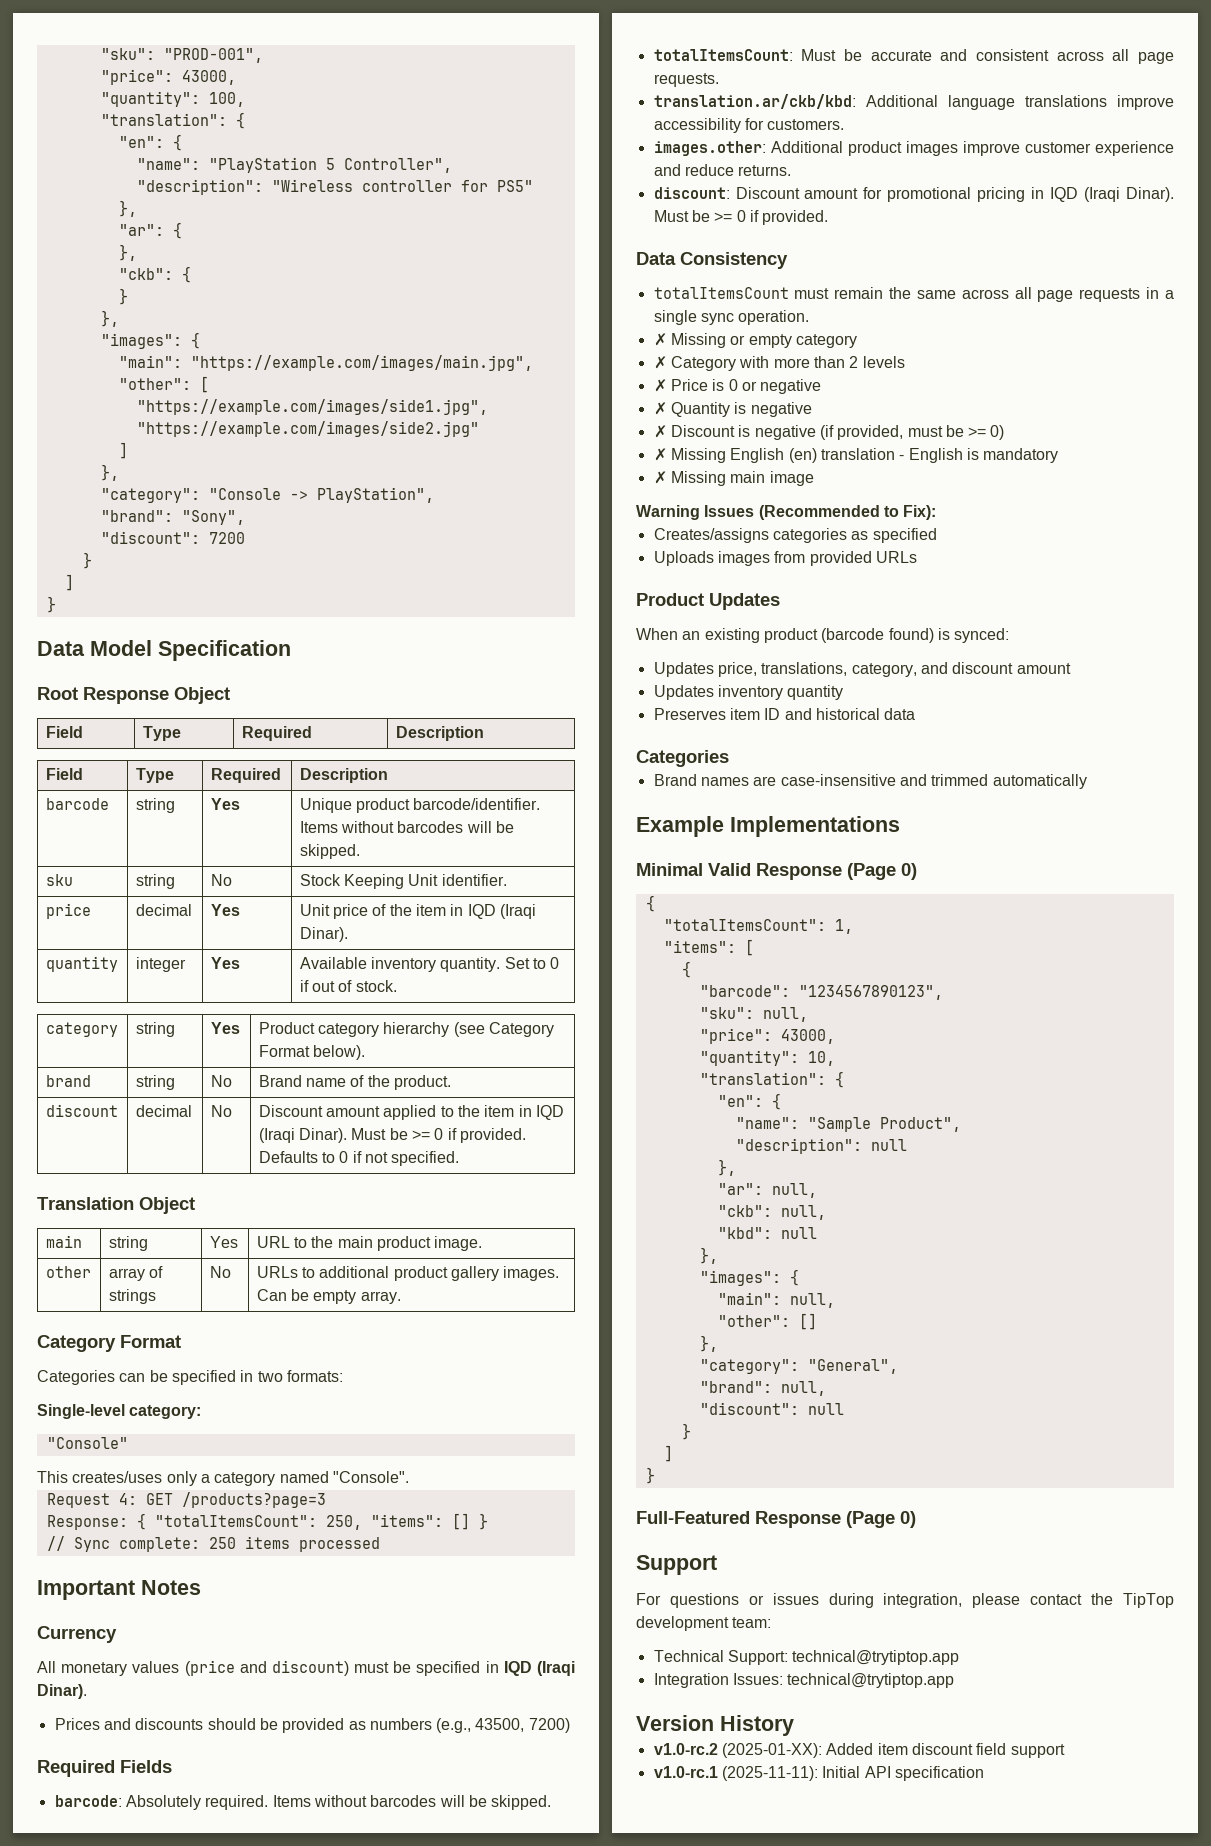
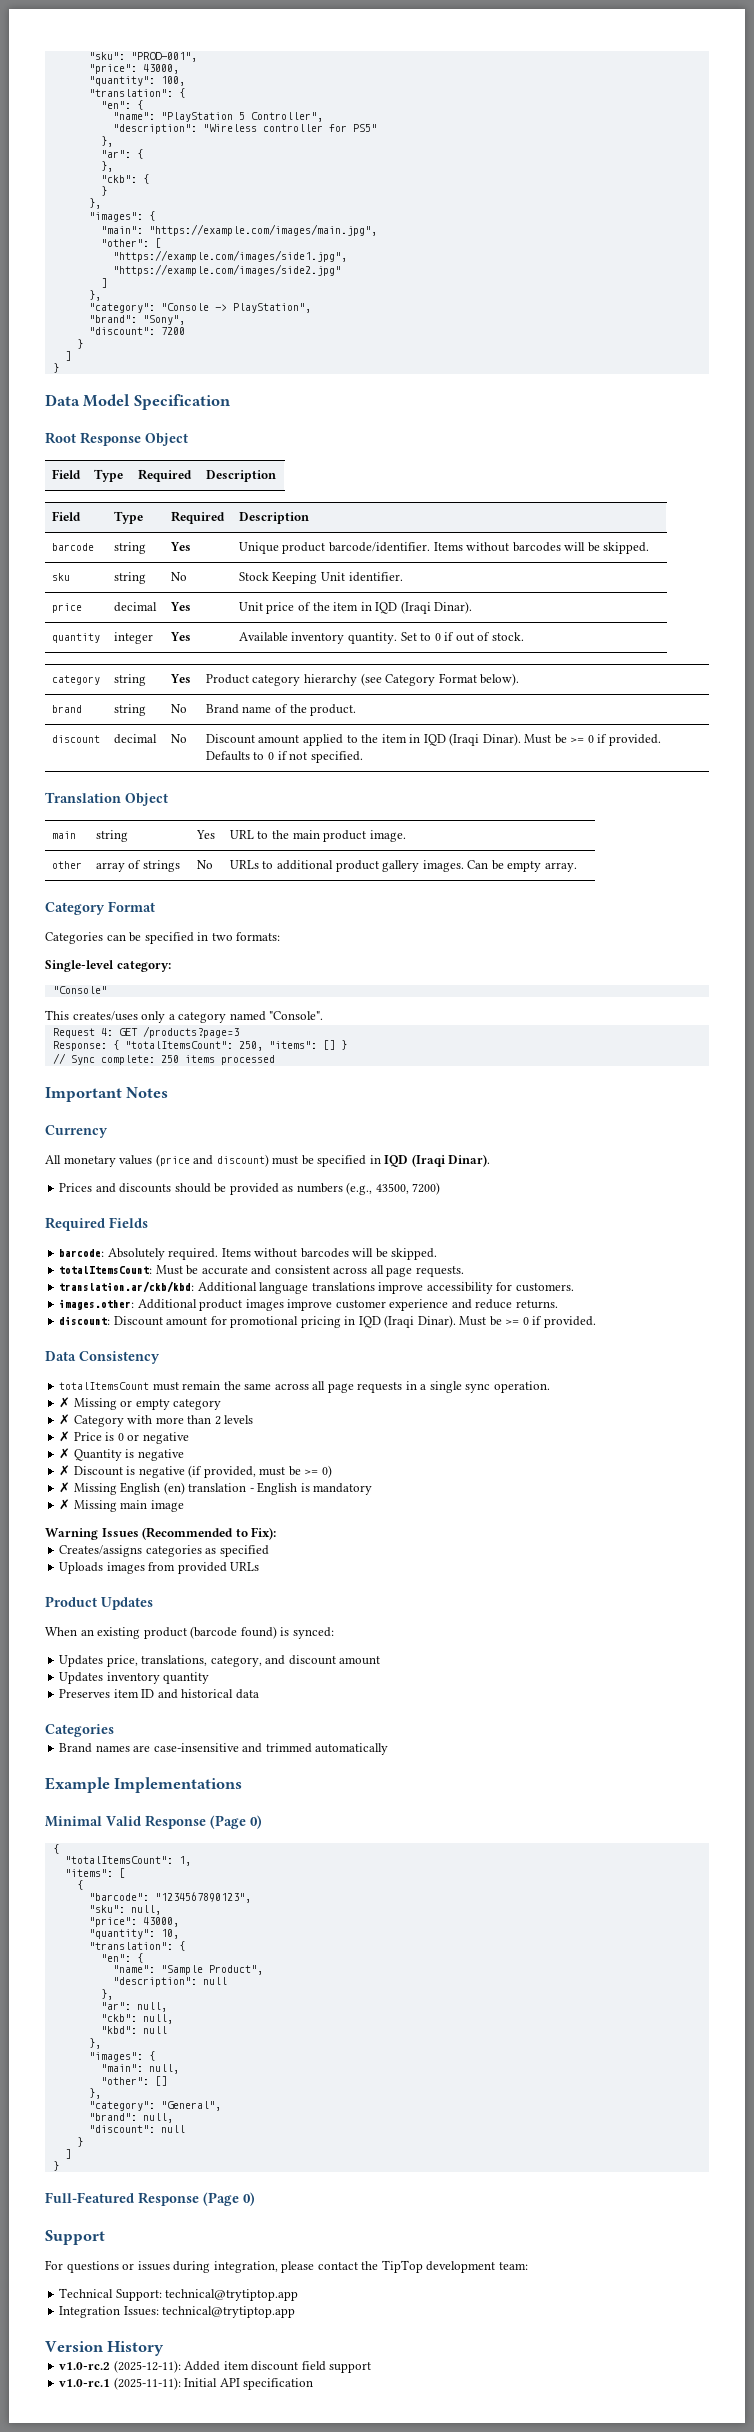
[721,1743,822,1758] (2025-01-XX): -> [113,2360,181,2373] (2025-12-11):

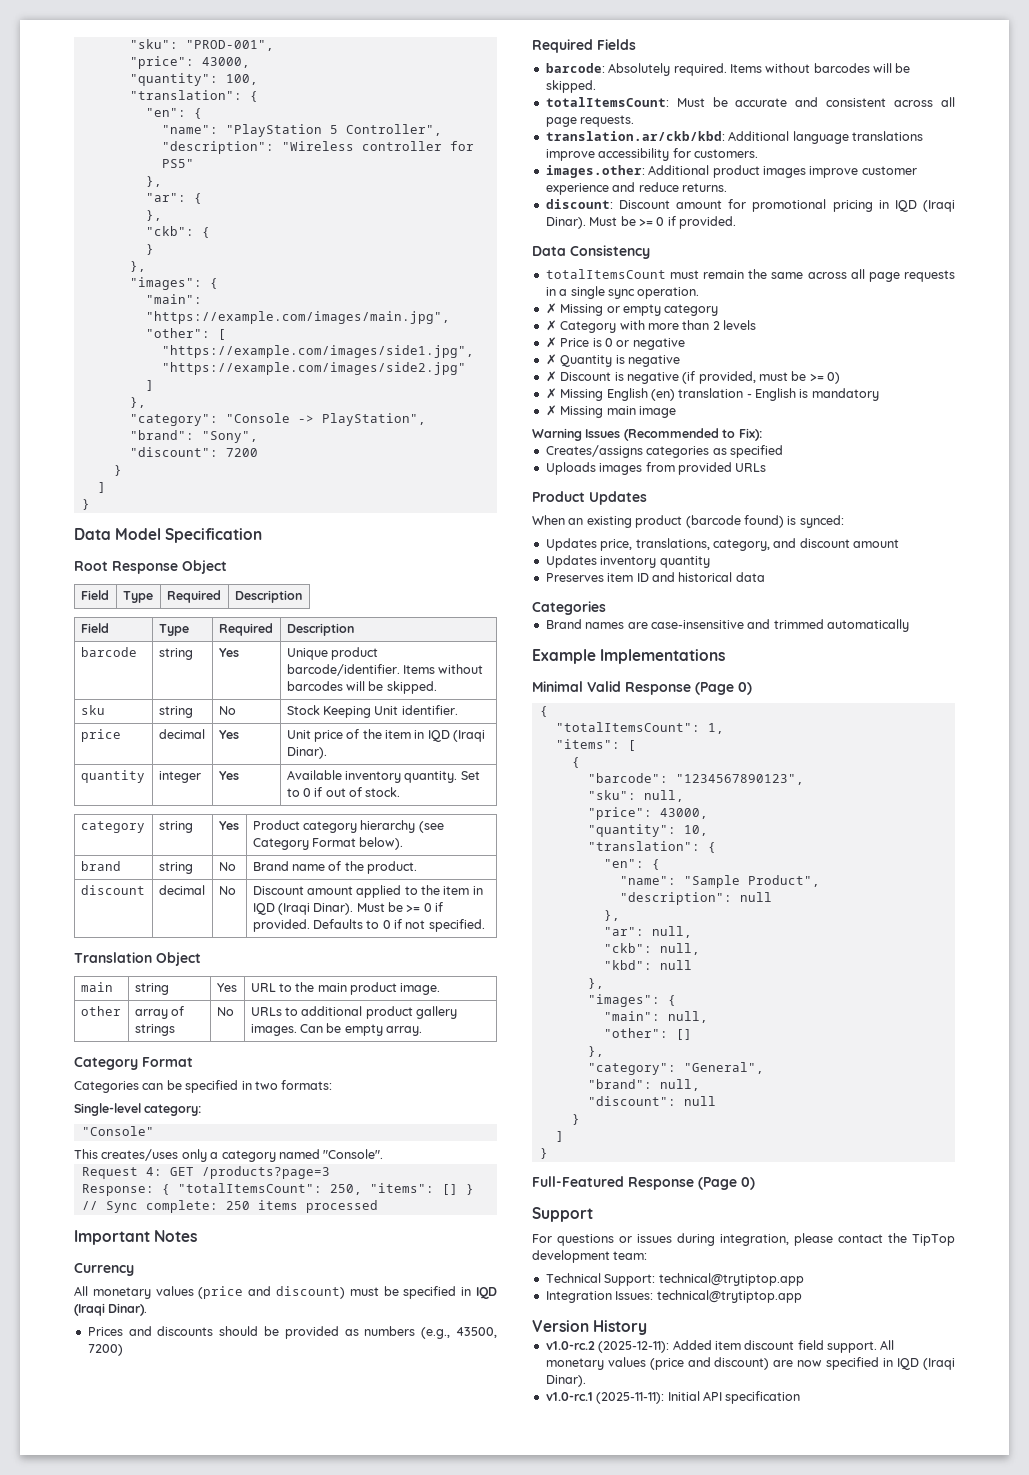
[329,2362,372,2373] support -> [827,1340,895,1353] [545,1357,955,1370] [545,1375,586,1387] support. All monetary values (price and discount) are now specified in IQD (Iraqi Dinar).

